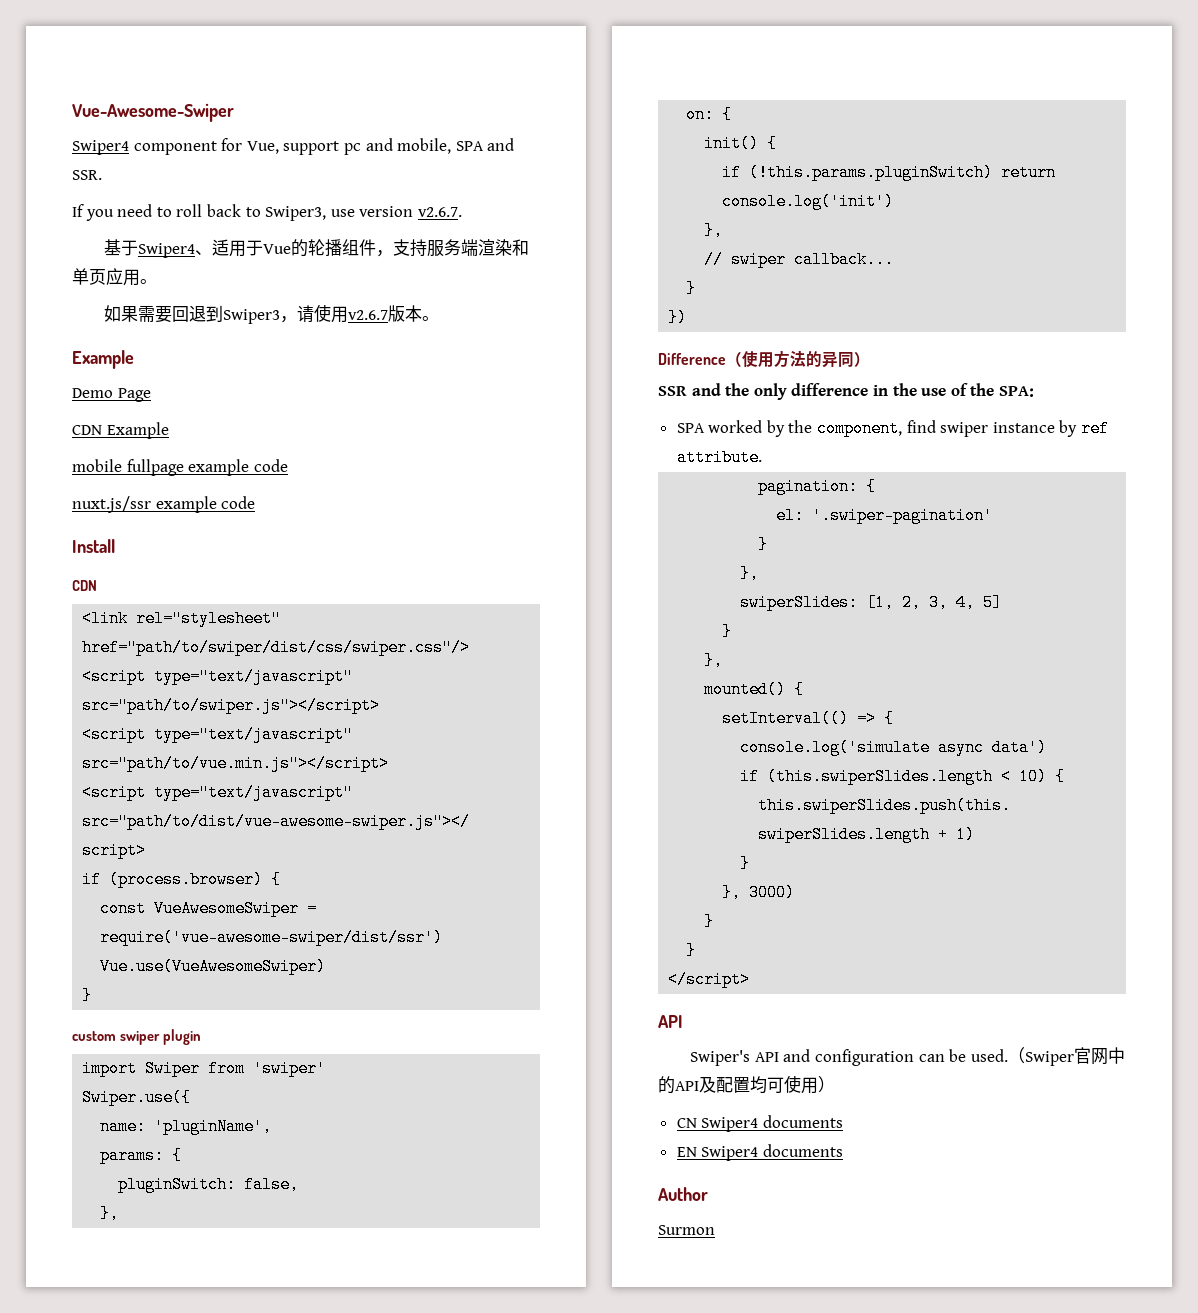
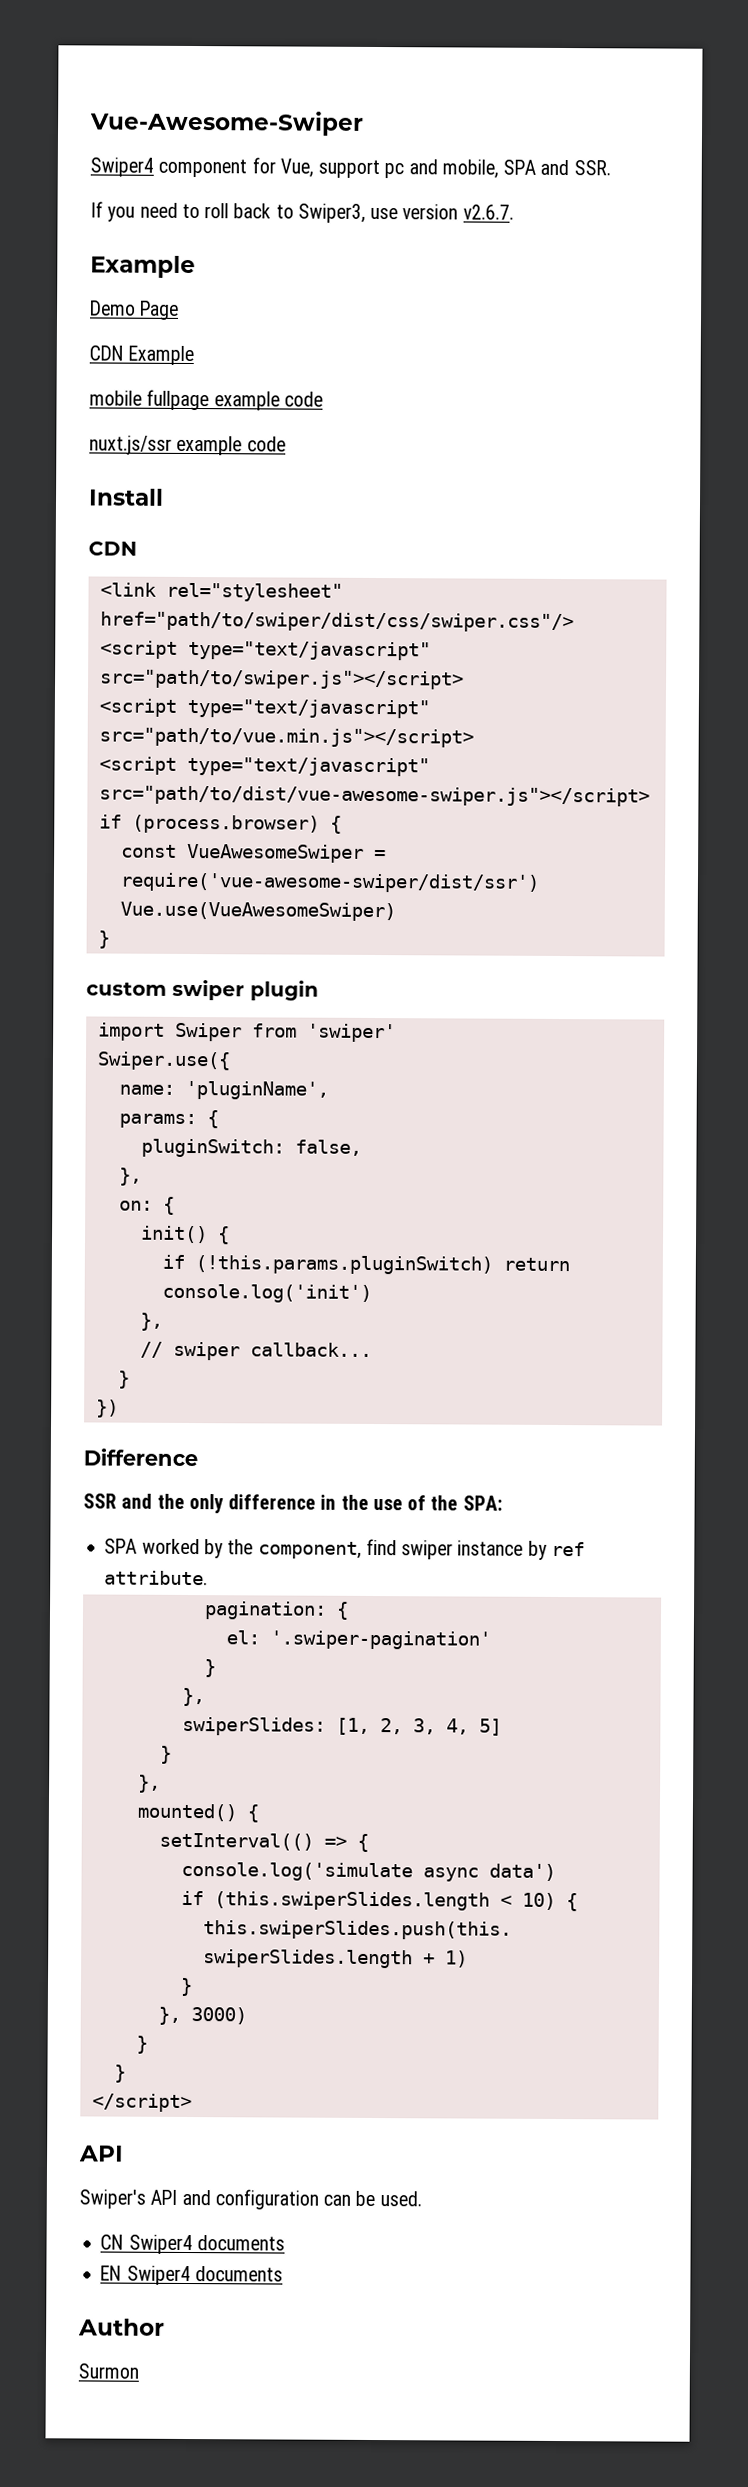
[104,239,530,258] [72,268,157,286] [104,304,440,324] // 基于Swiper4、适用于Vue的轮播组件，支持服务端渲染和单页应用。 // 如果需要回退到Swiper3，请使用v2.6.7版本。 -> (514, 212) none
[726,350,870,368] （使用方法的异同） -> (198, 1457) none
[1007,1047,1125,1066] [658,1075,835,1094] （Swiper官网中的API及配置均可使用） -> (422, 2199) none

